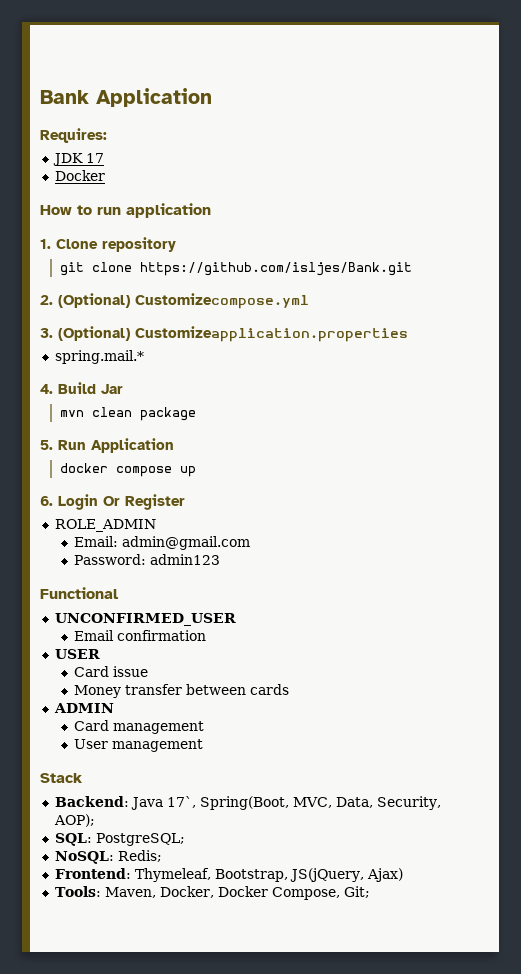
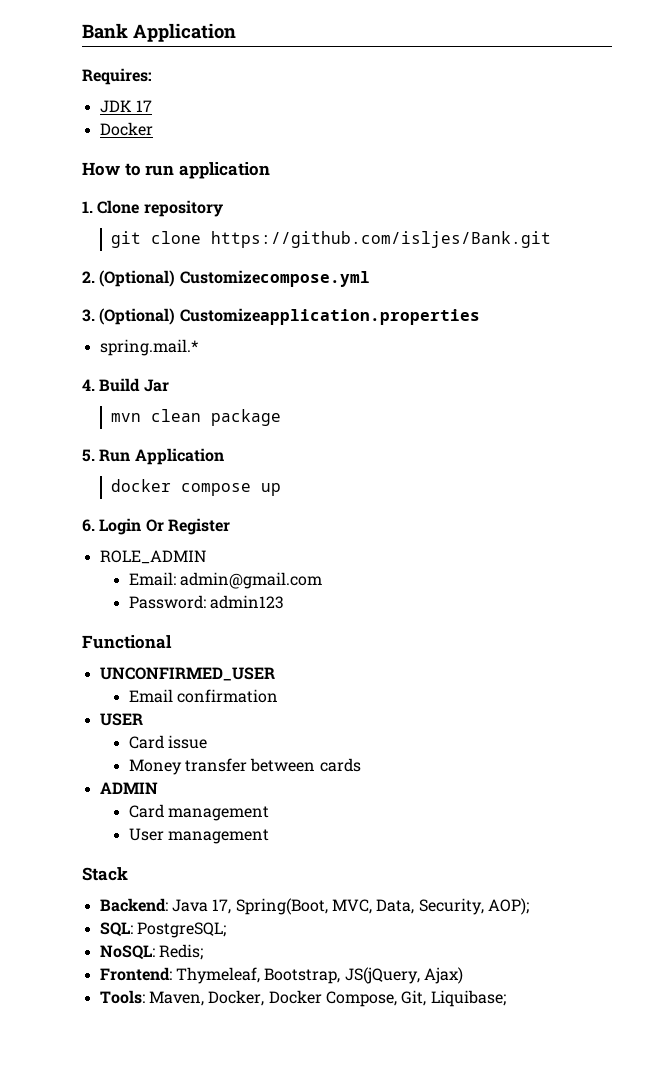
[166,796,196,808] 17`, -> [212,899,232,914] 17,
[343,886,370,898] Git; -> [401,990,506,1007] Git, Liquibase;

